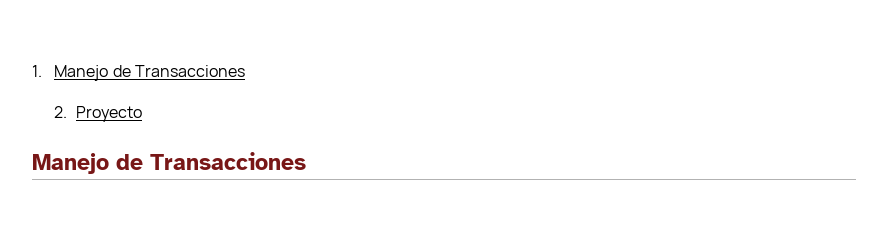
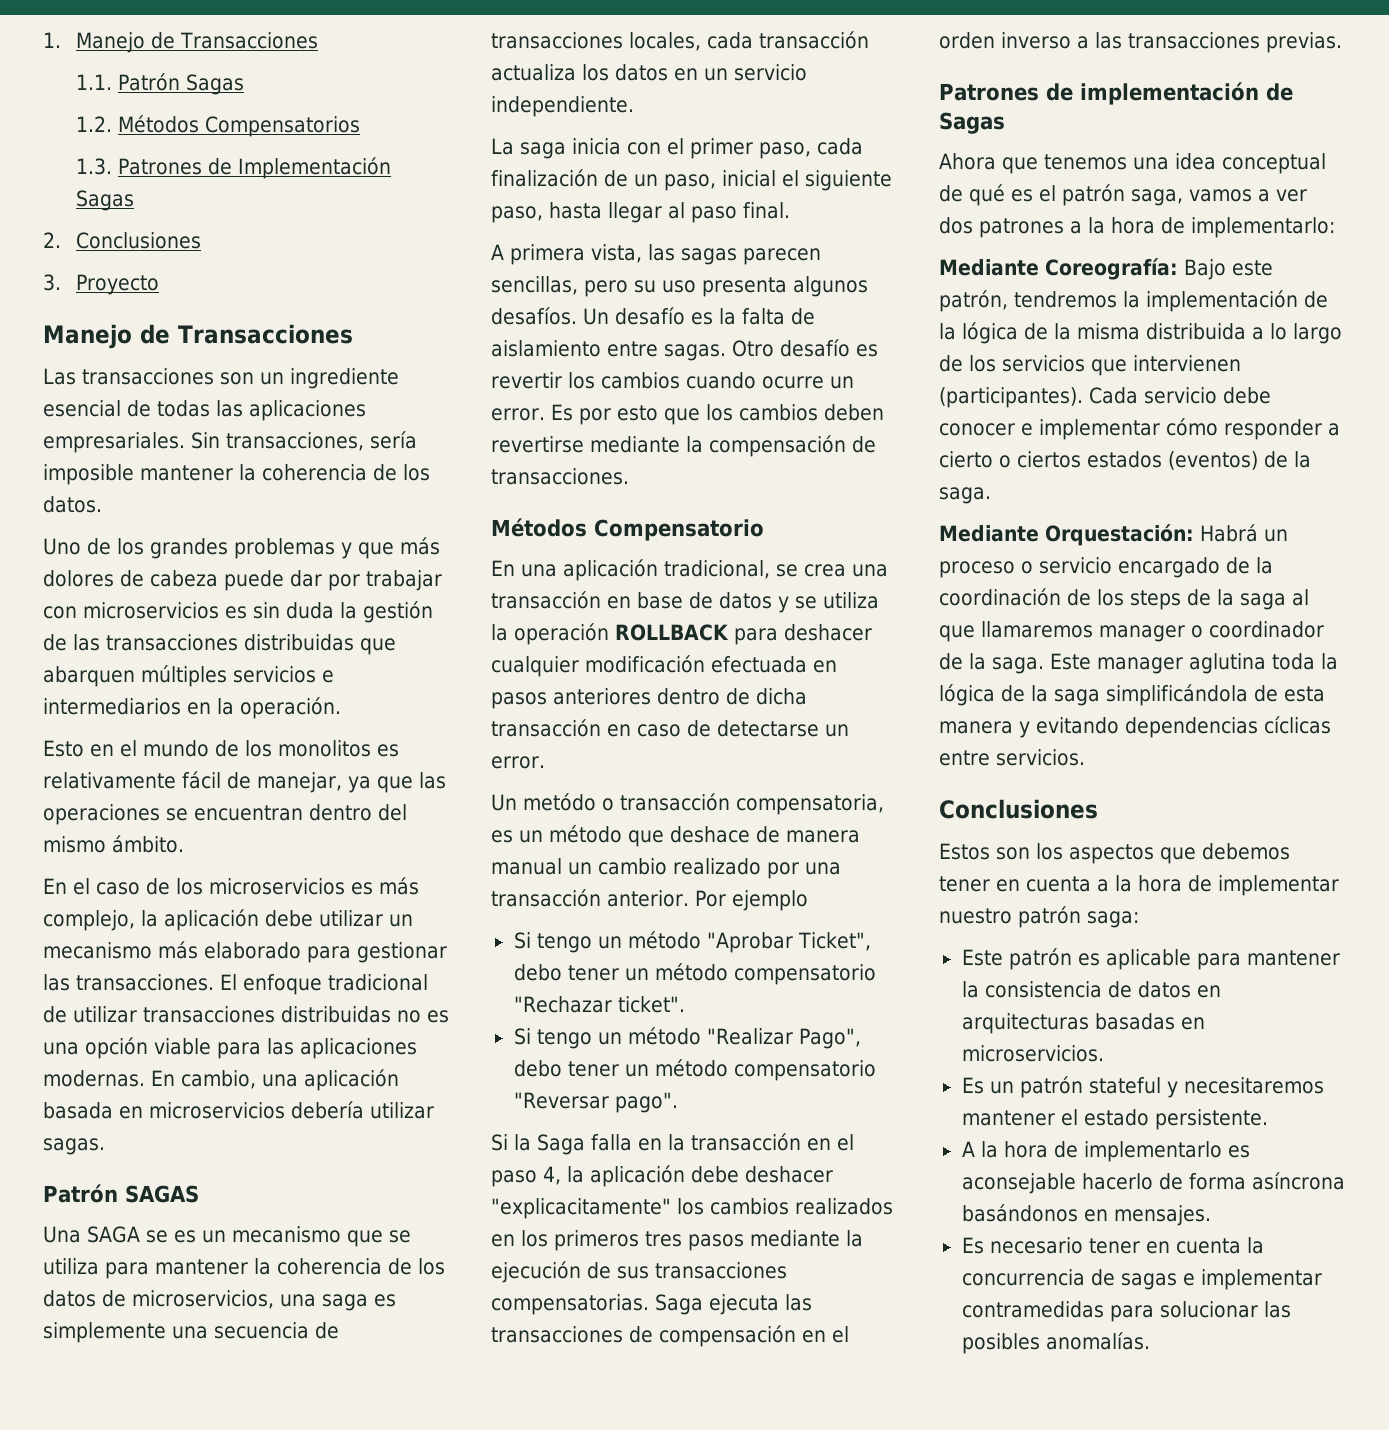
[54,106,143,122] [32,152,306,174] 2. Proyecto // Manejo de Transacciones -> [76,73,245,95] [76,115,361,137] [76,157,392,179] [76,190,135,211] [43,232,202,249] [43,274,160,295] [43,324,353,349] [43,368,399,389] [43,400,366,421] [43,431,417,453] [43,464,430,485] [43,496,102,513] [43,537,440,559] [43,570,442,591] [43,601,433,623] [43,634,396,655] [43,665,334,687] [43,697,341,719] [43,740,399,757] [43,771,446,793] [43,804,407,825] [43,835,184,853] [43,877,419,895] [43,909,413,931] [43,941,447,963] [43,974,428,995] [43,1006,449,1023] [43,1037,417,1059] [43,1069,399,1091] [43,1101,434,1119] [43,1138,105,1155] [43,1184,199,1203] [43,1226,411,1247] [43,1258,445,1279] [43,1290,396,1311] [43,1322,339,1343] [491,31,869,51] [491,64,807,81] [491,96,634,117] [491,138,863,159] [491,169,892,191] [491,202,790,223] [491,244,821,265] [491,276,868,297] [491,307,815,325] [491,339,878,361] [491,372,854,389] [491,404,884,425] [491,435,876,457] [491,468,629,485] [491,518,764,541] [491,559,888,581] [491,591,879,613] [491,623,872,645] [491,655,837,677] [491,688,807,709] [491,719,849,737] [491,756,545,769] [491,793,884,815] [491,825,860,847] [491,858,841,879] [491,889,808,911] [513,931,871,953] [513,963,876,985] [513,996,685,1013] [513,1027,861,1049] [513,1059,876,1081] [513,1092,678,1113] [491,1133,854,1155] [491,1165,833,1187] [491,1198,893,1219] [491,1230,863,1251] [491,1261,787,1283] [491,1294,812,1315] [491,1325,849,1347] [939,32,1342,53] [939,82,1293,105] [939,112,1005,134] [939,153,1326,174] [939,184,1307,206] [939,217,1335,238] [939,258,1273,280] [939,290,1328,312] [939,322,1342,344] [939,355,1241,376] [939,387,1271,408] [939,418,1340,440] [939,451,1311,470] [939,487,991,504] [939,524,1288,546] [939,557,1273,578] [939,588,1309,610] [939,621,1324,642] [939,653,1338,674] [939,684,1325,706] [939,716,1331,738] [939,749,1085,766] [939,799,1098,819] [939,843,1290,864] [939,875,1339,896] [939,906,1139,928] [961,948,1340,970] [961,981,1221,998] [961,1013,1205,1034] [961,1045,1104,1062] [961,1076,1324,1098] [961,1109,1268,1130] [961,1141,1250,1162] [961,1172,1345,1194] [961,1204,1211,1226] [961,1237,1264,1254] [961,1269,1322,1290] [961,1301,1291,1322] [961,1332,1150,1354] 1.1. Patrón Sagas // 1.2. Métodos Compensatorios // 1.3. Patrones de Implementación Sagas // 2. Conclusiones // 3. Proyecto // Manejo de Transacciones // Las transacciones son un ingrediente esencial de todas las aplicaciones empresariales. Sin transacciones, sería imposible mantener la coherencia de los datos. // Uno de los grandes problemas y que más dolores de cabeza puede dar por trabajar con microservicios es sin duda la gestión de las transacciones distribuidas que abarquen múltiples servicios e intermediarios en la operación. // Esto en el mundo de los monolitos es relativamente fácil de manejar, ya que las operaciones se encuentran dentro del mismo ámbito. // En el caso de los microservicios es más complejo, la aplicación debe utilizar un mecanismo más elaborado para gestionar las transacciones. El enfoque tradicional de utilizar transacciones distribuidas no es una opción viable para las aplicaciones modernas. En cambio, una aplicación basada en microservicios debería utilizar sagas. // Patrón SAGAS // Una SAGA se es un mecanismo que se utiliza para mantener la coherencia de los datos de microservicios, una saga es simplemente una secuencia de transacciones locales, cada transacción actualiza los datos en un servicio independiente. // La saga inicia con el primer paso, cada finalización de un paso, inicial el siguiente paso, hasta llegar al paso final. // A primera vista, las sagas parecen sencillas, pero su uso presenta algunos desafíos. Un desafío es la falta de aislamiento entre sagas. Otro desafío es revertir los cambios cuando ocurre un error. Es por esto que los cambios deben revertirse mediante la compensación de transacciones. // Métodos Compensatorio // En una aplicación tradicional, se crea una transacción en base de datos y se utiliza la operación ROLLBACK para deshacer cualquier modificación efectuada en pasos anteriores dentro de dicha transacción en caso de detectarse un error. // Un metódo o transacción compensatoria, es un método que deshace de manera manual un cambio realizado por una transacción anterior. Por ejemplo // Si tengo un método "Aprobar Ticket", debo tener un método compensatorio "Rechazar ticket". // Si tengo un método "Realizar Pago", debo tener un método compensatorio "Reversar pago". // Si la Saga falla en la transacción en el paso 4, la aplicación debe deshacer "explicacitamente" los cambios realizados en los primeros tres pasos mediante la ejecución de sus transacciones compensatorias. Saga ejecuta las transacciones de compensación en el orden inverso a las transacciones previas. // Patrones de implementación de Sagas // Ahora que tenemos una idea conceptual de qué es el patrón saga, vamos a ver dos patrones a la hora de implementarlo: // Mediante Coreografía: Bajo este patrón, tendremos la implementación de la lógica de la misma distribuida a lo largo de los servicios que intervienen (participantes). Cada servicio debe conocer e implementar cómo responder a cierto o ciertos estados (eventos) de la saga. // Mediante Orquestación: Habrá un proceso o servicio encargado de la coordinación de los steps de la saga al que llamaremos manager o coordinador de la saga. Este manager aglutina toda la lógica de la saga simplificándola de esta manera y evitando dependencias cíclicas entre servicios. // Conclusiones // Estos son los aspectos que debemos tener en cuenta a la hora de implementar nuestro patrón saga: // Este patrón es aplicable para mantener la consistencia de datos en arquitecturas basadas en microservicios. // Es un patrón stateful y necesitaremos mantener el estado persistente. // A la hora de implementarlo es aconsejable hacerlo de forma asíncrona basándonos en mensajes. // Es necesario tener en cuenta la concurrencia de sagas e implementar contramedidas para solucionar las posibles anomalías.

